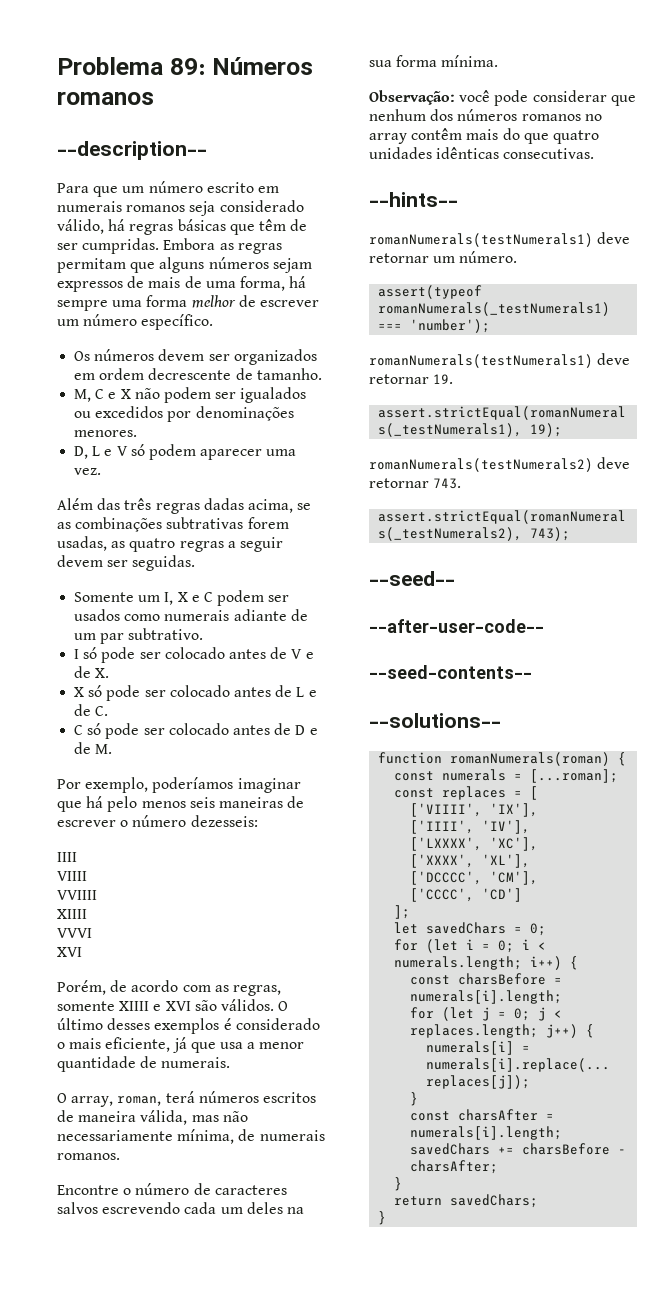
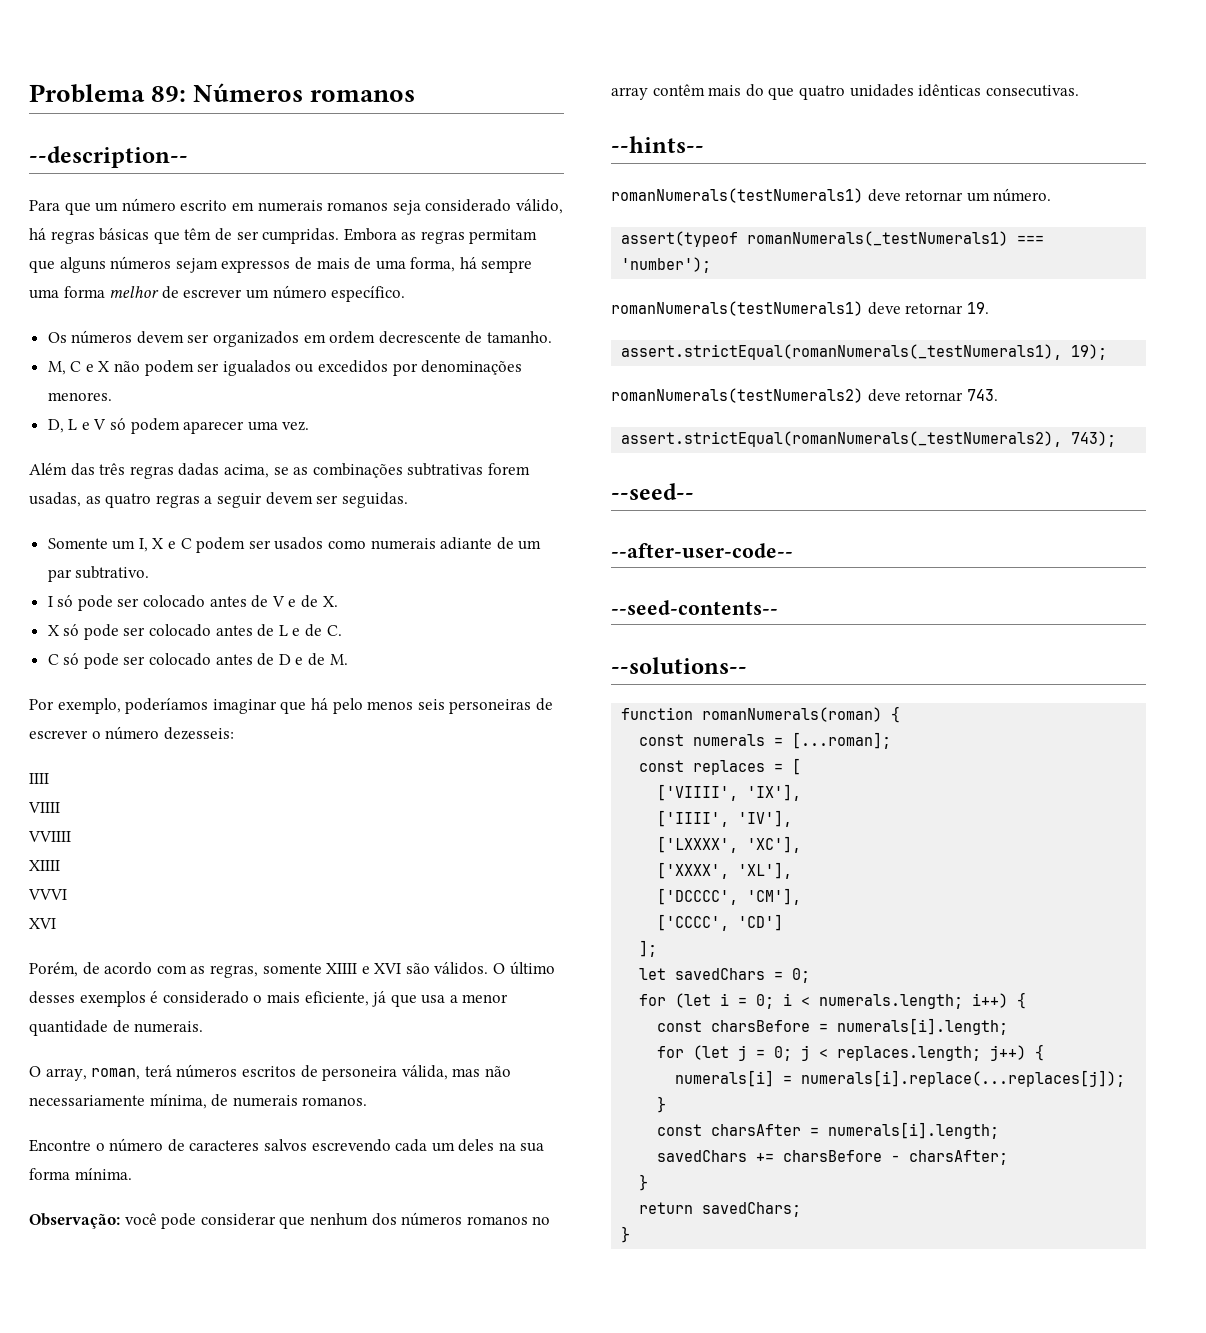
[218,797,283,808] maneiras -> [449,699,532,714] personeiras
[78,1111,137,1122] maneira -> [322,1066,398,1081] personeira

